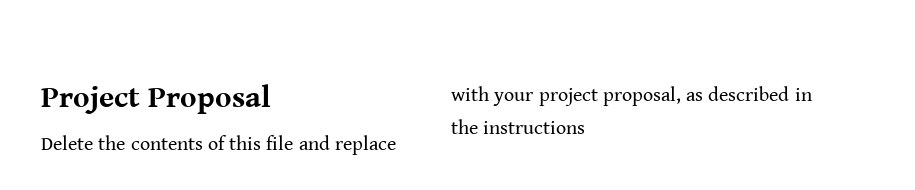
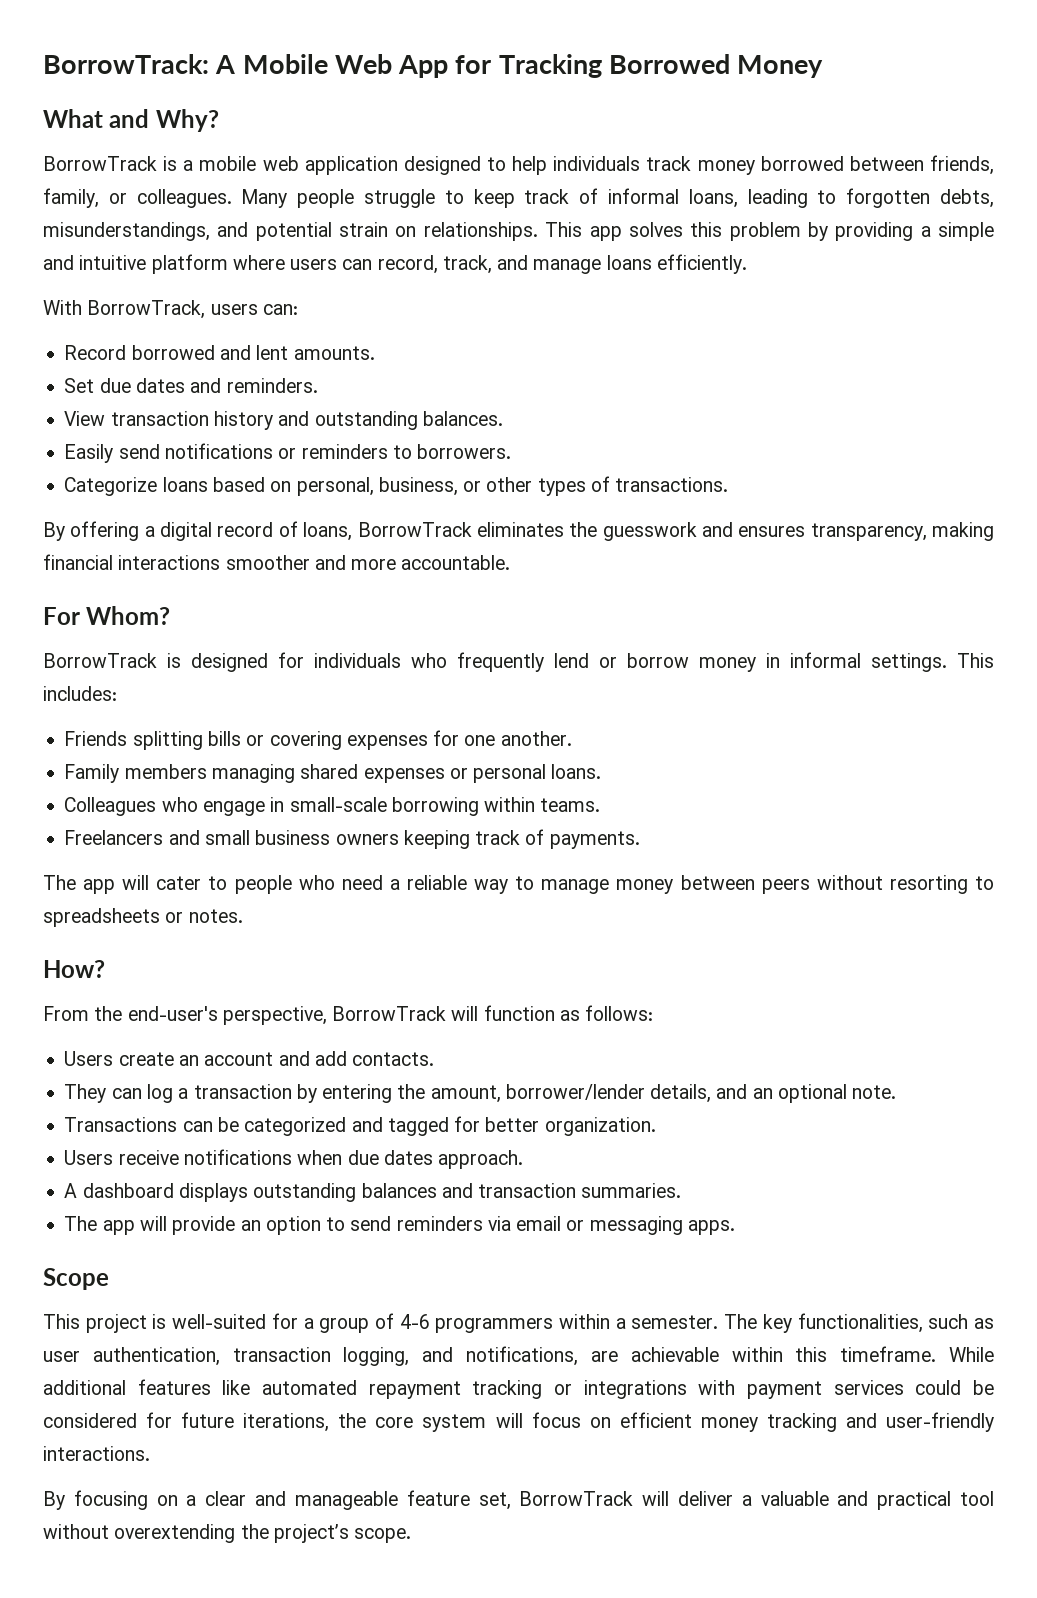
[41,84,272,114] [41,135,396,155] [451,86,812,106] [451,119,586,134] Project Proposal // Delete the contents of this file and replace with your project proposal, as described in the instructions -> [43,54,824,78] [43,109,219,132] [43,155,994,175] [43,188,994,208] [43,222,995,241] [43,254,747,274] [43,300,298,319] [64,345,375,360] [64,378,318,393] [64,411,503,430] [64,443,512,463] [64,476,729,496] [43,521,995,541] [43,554,511,570] [43,606,171,625] [43,652,994,672] [43,686,117,701] [64,730,572,750] [64,764,602,783] [64,797,601,816] [64,829,640,849] [43,875,994,894] [43,908,243,927] [43,960,105,978] [43,1005,654,1025] [64,1051,435,1066] [64,1084,897,1103] [64,1116,656,1136] [64,1149,524,1169] [64,1183,682,1202] [64,1216,735,1235] [43,1268,109,1290] [43,1313,995,1333] [43,1346,995,1366] [43,1379,994,1399] [43,1412,994,1432] [43,1446,150,1461] [43,1490,994,1510] [43,1524,412,1543] BorrowTrack: A Mobile Web App for Tracking Borrowed Money // What and Why? // BorrowTrack is a mobile web application designed to help individuals track money borrowed between friends, family, or colleagues. Many people struggle to keep track of informal loans, leading to forgotten debts, misunderstandings, and potential strain on relationships. This app solves this problem by providing a simple and intuitive platform where users can record, track, and manage loans efficiently. // With BorrowTrack, users can: // Record borrowed and lent amounts. // Set due dates and reminders. // View transaction history and outstanding balances. // Easily send notifications or reminders to borrowers. // Categorize loans based on personal, business, or other types of transactions. // By offering a digital record of loans, BorrowTrack eliminates the guesswork and ensures transparency, making financial interactions smoother and more accountable. // For Whom? // BorrowTrack is designed for individuals who frequently lend or borrow money in informal settings. This includes: // Friends splitting bills or covering expenses for one another. // Family members managing shared expenses or personal loans. // Colleagues who engage in small-scale borrowing within teams. // Freelancers and small business owners keeping track of payments. // The app will cater to people who need a reliable way to manage money between peers without resorting to spreadsheets or notes. // How? // From the end-user's perspective, BorrowTrack will function as follows: // Users create an account and add contacts. // They can log a transaction by entering the amount, borrower/lender details, and an optional note. // Transactions can be categorized and tagged for better organization. // Users receive notifications when due dates approach. // A dashboard displays outstanding balances and transaction summaries. // The app will provide an option to send reminders via email or messaging apps. // Scope // This project is well-suited for a group of 4-6 programmers within a semester. The key functionalities, such as user authentication, transaction logging, and notifications, are achievable within this timeframe. While additional features like automated repayment tracking or integrations with payment services could be considered for future iterations, the core system will focus on efficient money tracking and user-friendly interactions. // By focusing on a clear and manageable feature set, BorrowTrack will deliver a valuable and practical tool without overextending the project’s scope.

